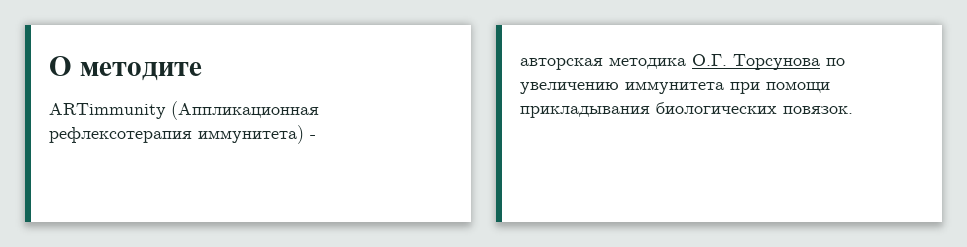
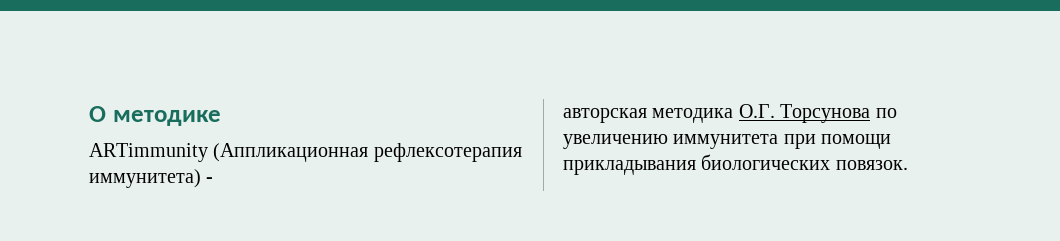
[79,62,202,81] методите -> [112,110,221,126] методике

